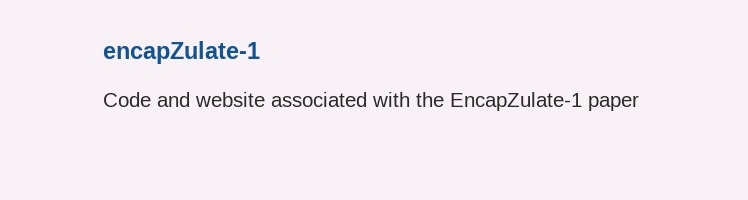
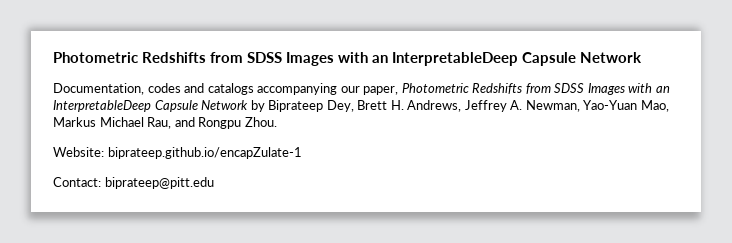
[103,41,260,64] [103,92,639,111] encapZulate-1 // Code and website associated with the EncapZulate-1 paper -> [53,52,643,66] [53,83,670,95] [53,100,669,112] [53,117,277,129] [53,147,302,159] [53,177,214,189] Photometric Redshifts from SDSS Images with an InterpretableDeep Capsule Network // Documentation, codes and catalogs accompanying our paper, Photometric Redshifts from SDSS Images with an InterpretableDeep Capsule Network by Biprateep Dey, Brett H. Andrews, Jeffrey A. Newman, Yao-Yuan Mao, Markus Michael Rau, and Rongpu Zhou. // Website: biprateep.github.io/encapZulate-1 // Contact: biprateep@pitt.edu

